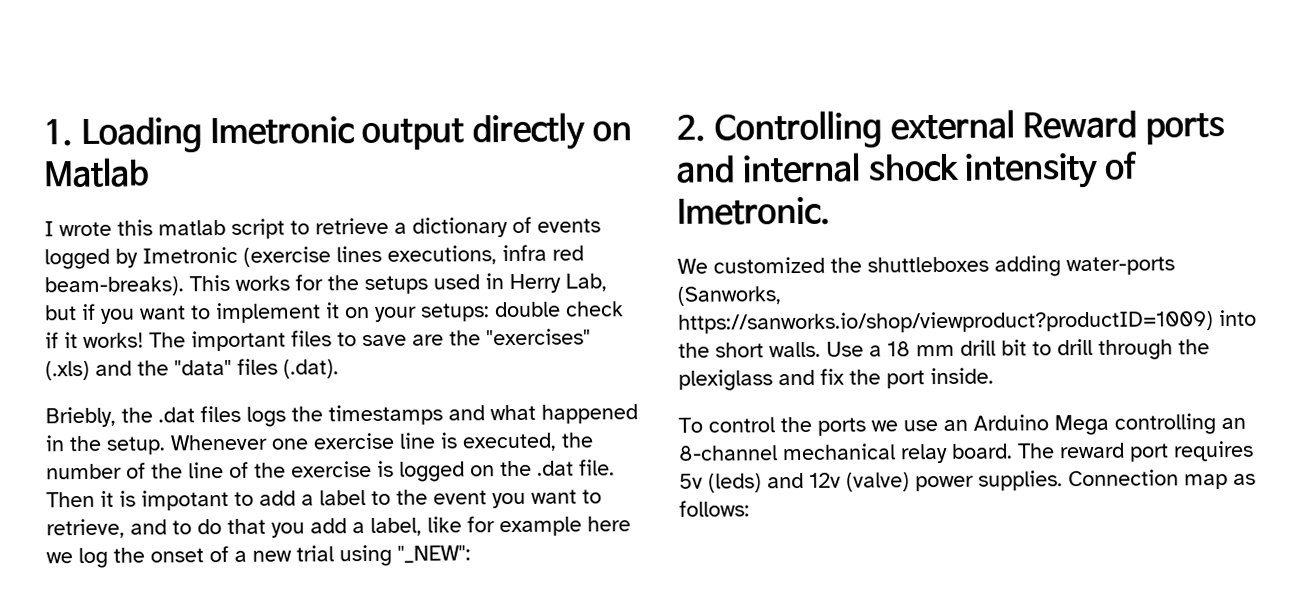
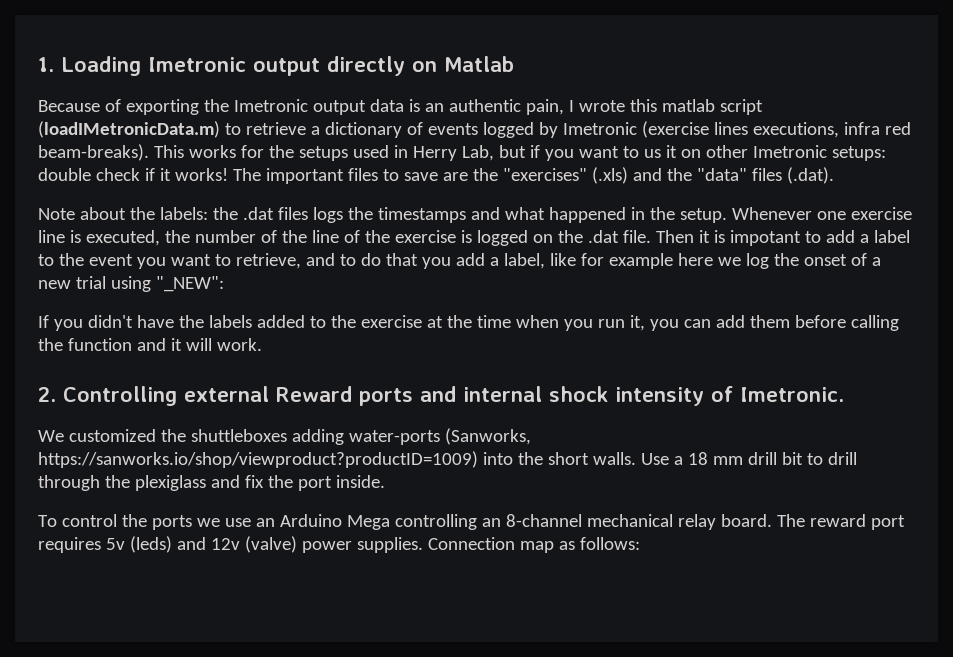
(149, 172) none -> [38,99,564,115] Because of exporting the Imetronic output data is an authentic pain,
(285, 228) none -> [38,121,220,138] (loadIMetronicData.m)
[215,302,321,324] implement -> [643,149,661,158] us
[374,306,417,322] your -> [705,145,827,158] other Imetronic
[45,406,116,428] Briebly, -> [38,207,208,220] Note about the labels:
(471, 554) none -> [38,315,899,331] [38,338,262,351] // If you didn't have the labels added to the exercise at the time when you run it, you can add them before calling the function and it will work.

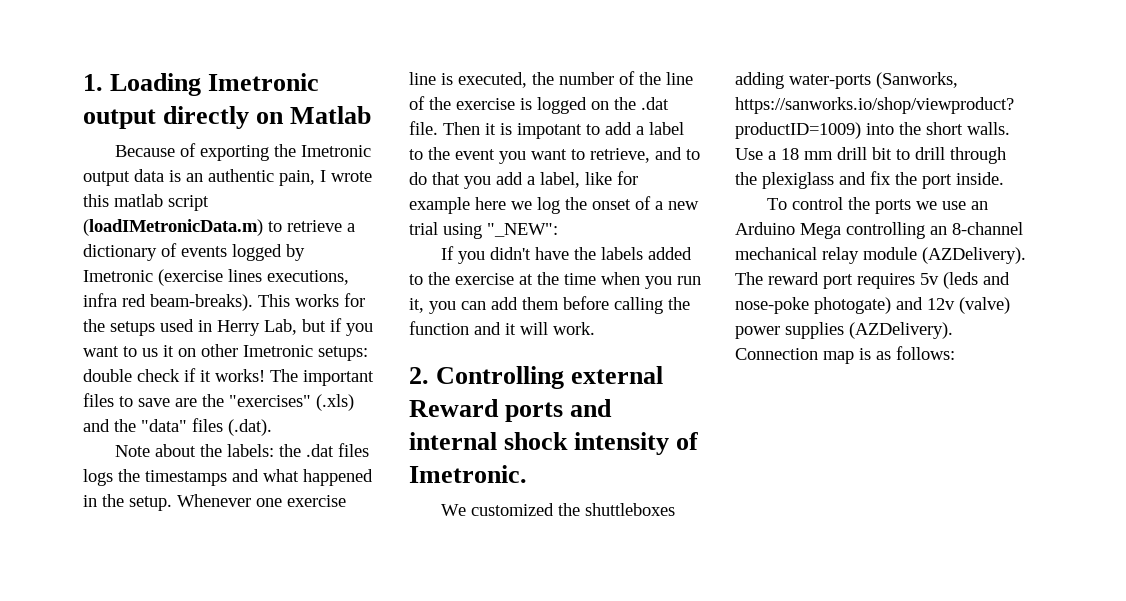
[720,514,772,527] board. -> [863,247,1026,264] module (AZDelivery).
[129,536,172,553] (leds) -> [943,272,1010,289] [735,297,891,314] (leds and nose-poke photogate)
[356,537,423,553] supplies. -> [785,322,953,339] supplies (AZDelivery).
(554, 547) none -> [859,348,871,360] is

